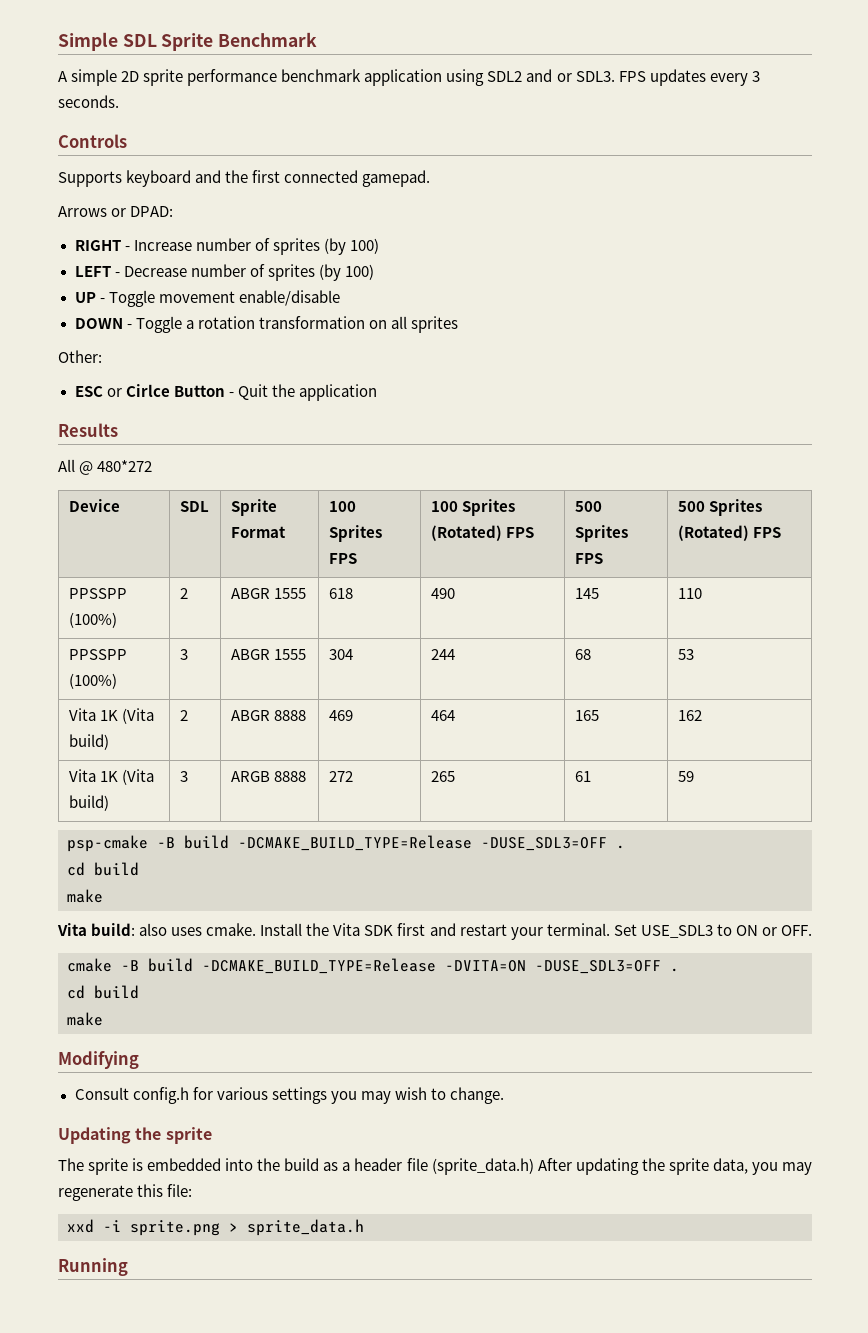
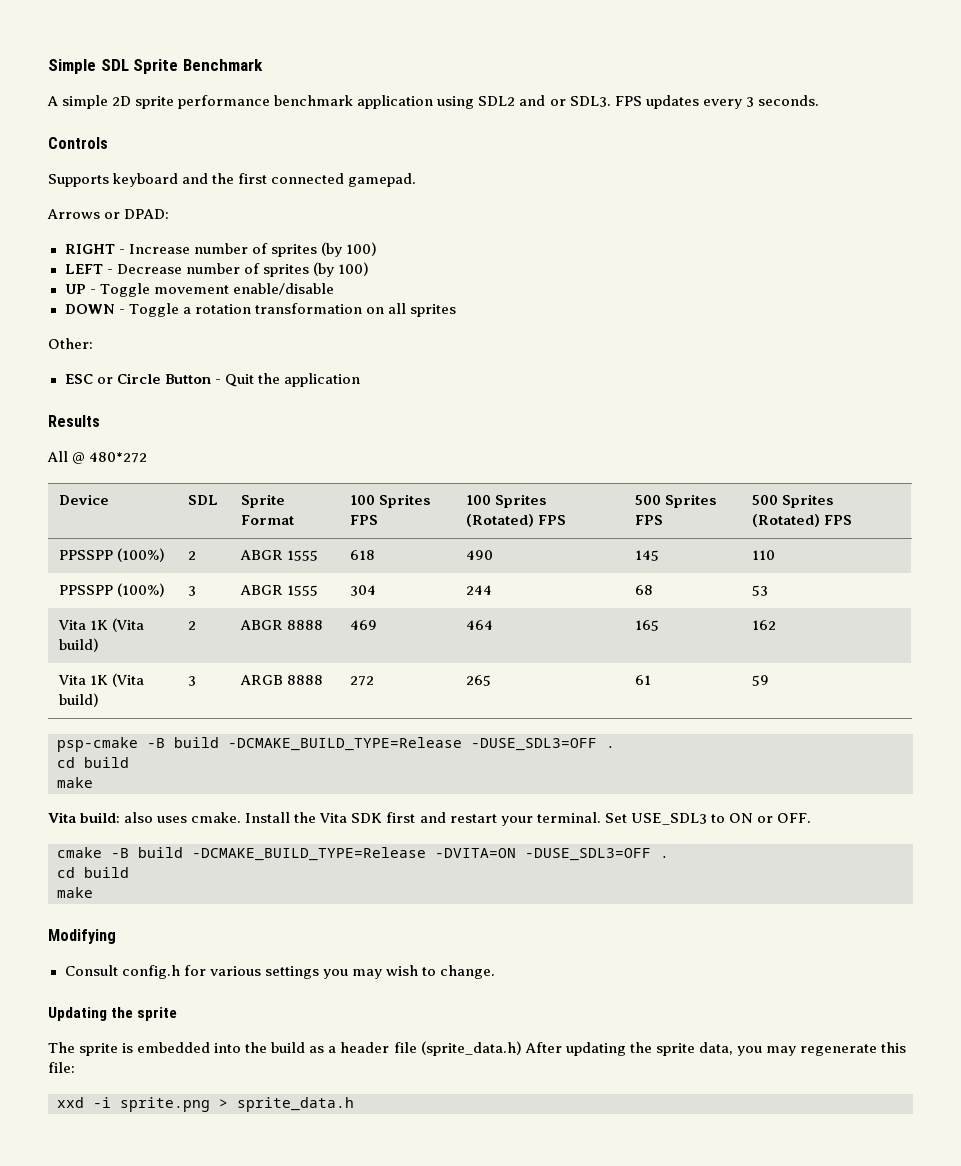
[125,384,170,397] Cirlce -> [116,373,161,384] Circle
[58,1258,128,1276] // Running -> (354, 1104) none

